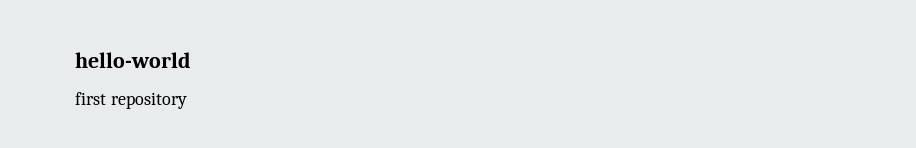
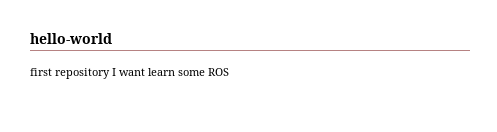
(187, 100) none -> [112,68,229,76] I want learn some ROS

